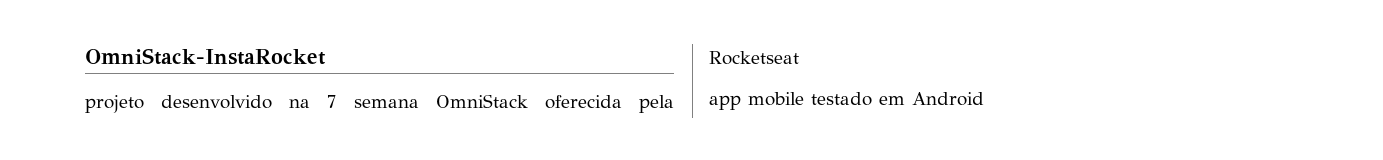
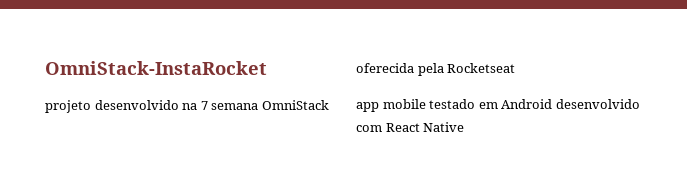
(984, 99) none -> [555,99,640,109] [356,122,465,132] desenvolvido com React Native

